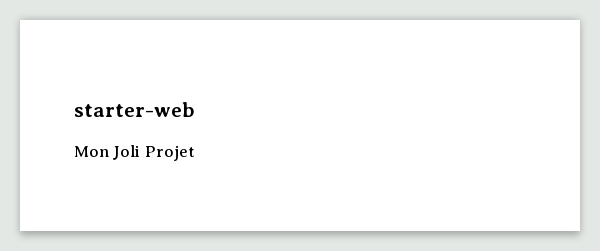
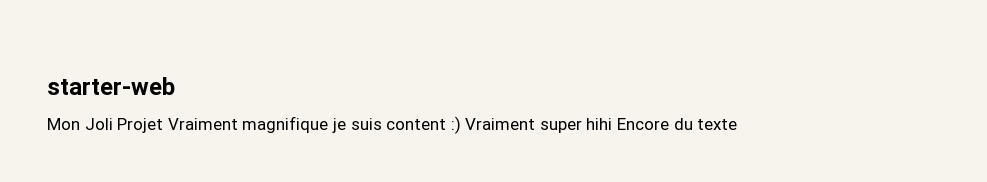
(195, 153) none -> [167,116,738,134] Vraiment magnifique je suis content :) Vraiment super hihi Encore du texte

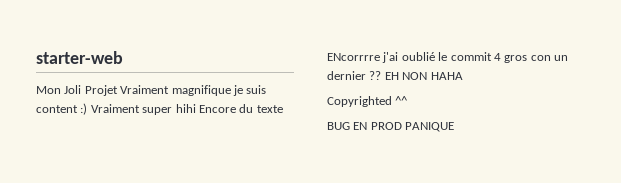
(738, 124) none -> [327,52,568,63] [327,71,463,80] [327,96,408,107] [327,122,455,132] ENcorrrre j'ai oublié le commit 4 gros con un dernier ?? EH NON HAHA // Copyrighted ^^ // BUG EN PROD PANIQUE

